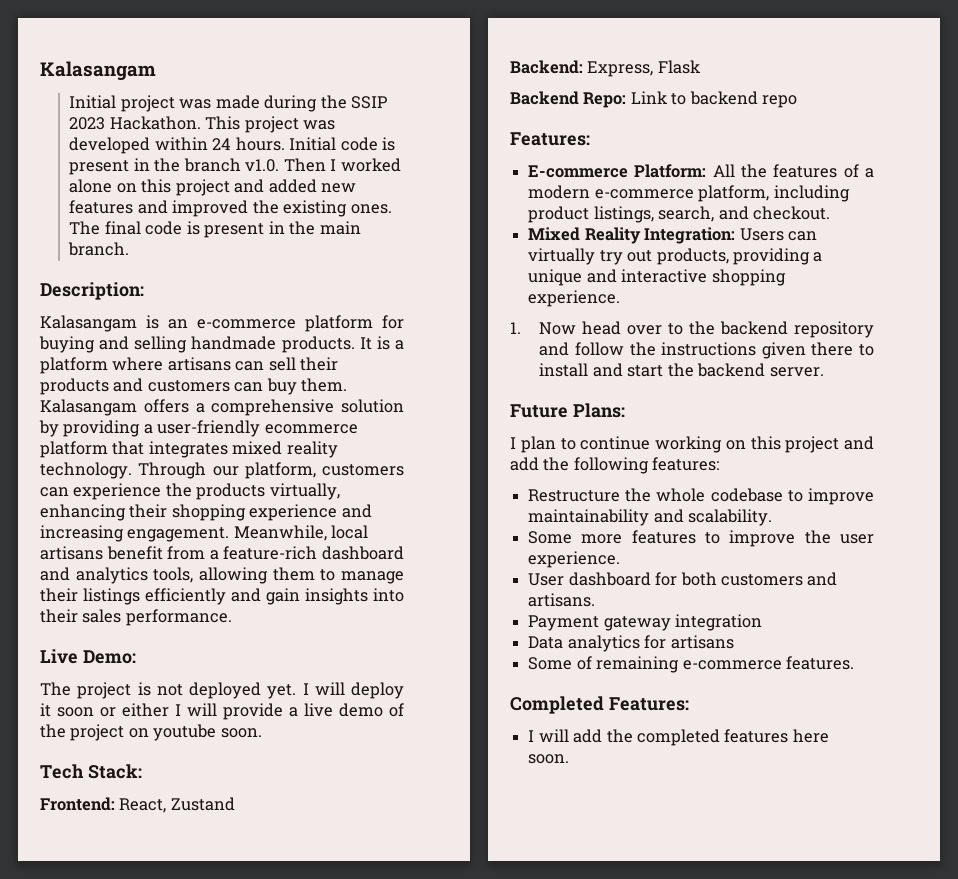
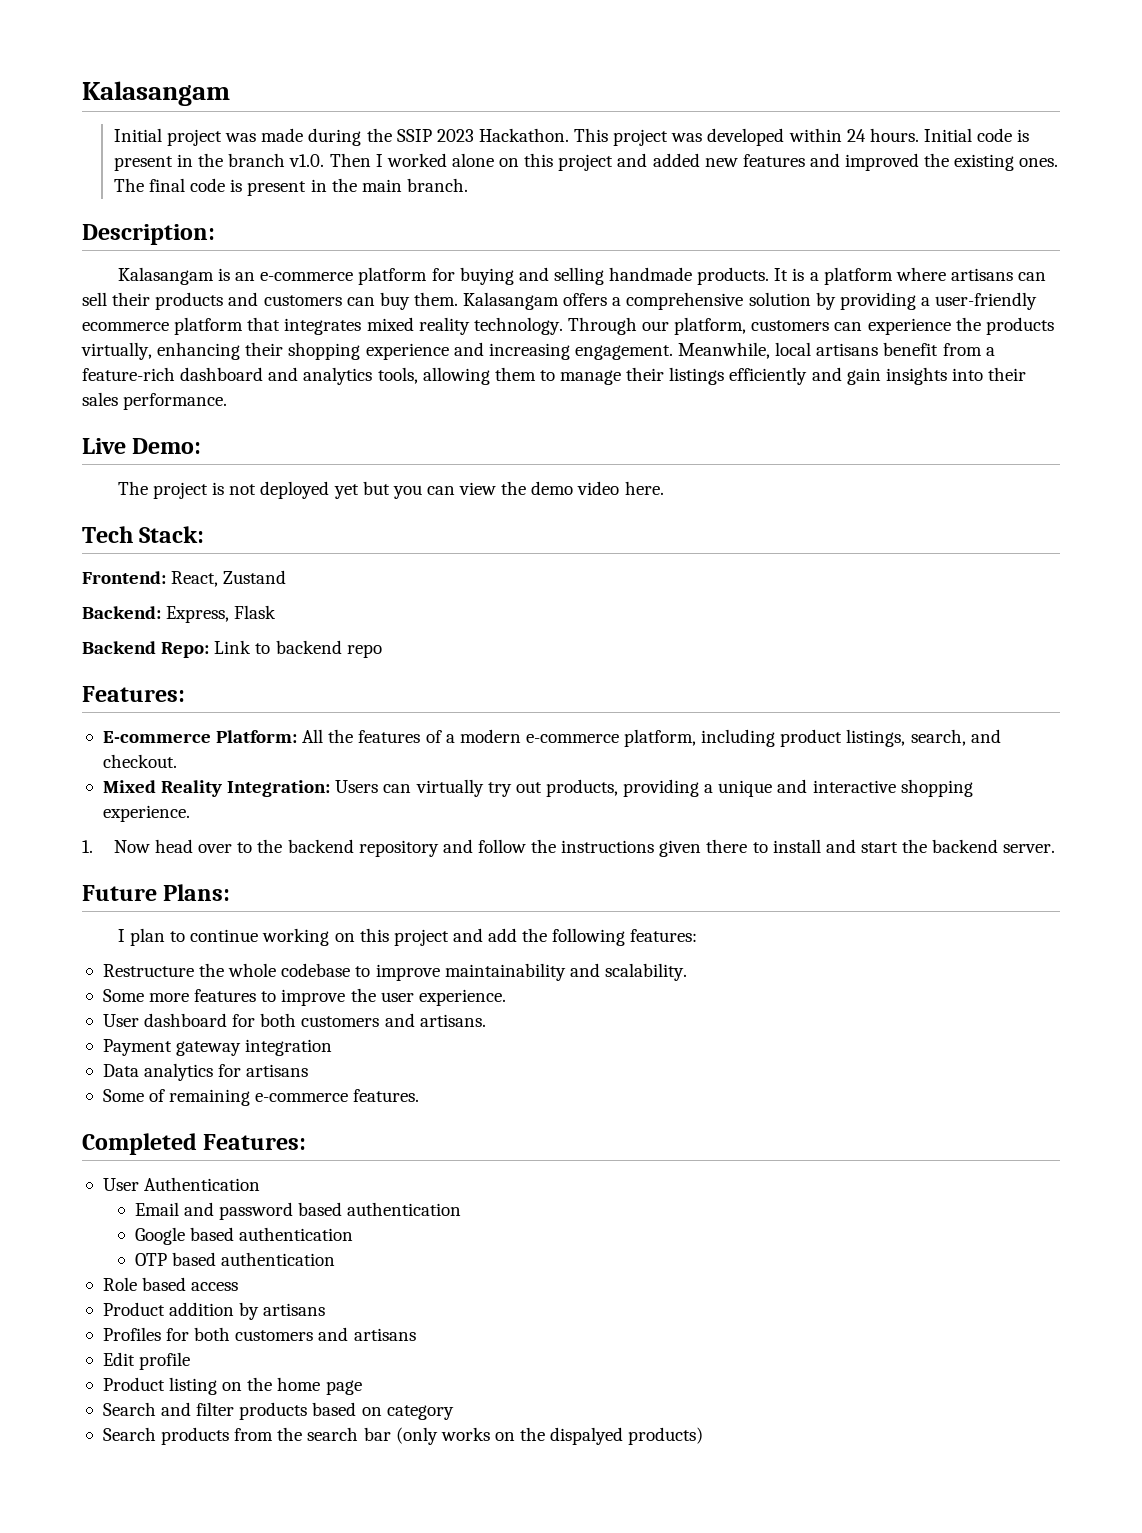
[267,682,404,699] [40,703,404,720] [40,724,262,741] yet. I will deploy it soon or either I will provide a live demo of the project on youtube soon. -> [333,481,664,499] yet but you can view the demo video here.
[528,729,829,746] [528,754,570,764] I will add the completed features here soon. -> [102,1177,261,1191] [134,1202,462,1220] [134,1227,354,1245] [134,1252,336,1266] [102,1277,239,1291] [102,1302,326,1320] [102,1327,416,1341] [102,1352,191,1370] [102,1377,362,1395] [102,1402,454,1420] [102,1427,704,1445] User Authentication // Email and password based authentication // Google based authentication // OTP based authentication // Role based access // Product addition by artisans // Profiles for both customers and artisans // Edit profile // Product listing on the home page // Search and filter products based on category // Search products from the search bar (only works on the dispalyed products)

